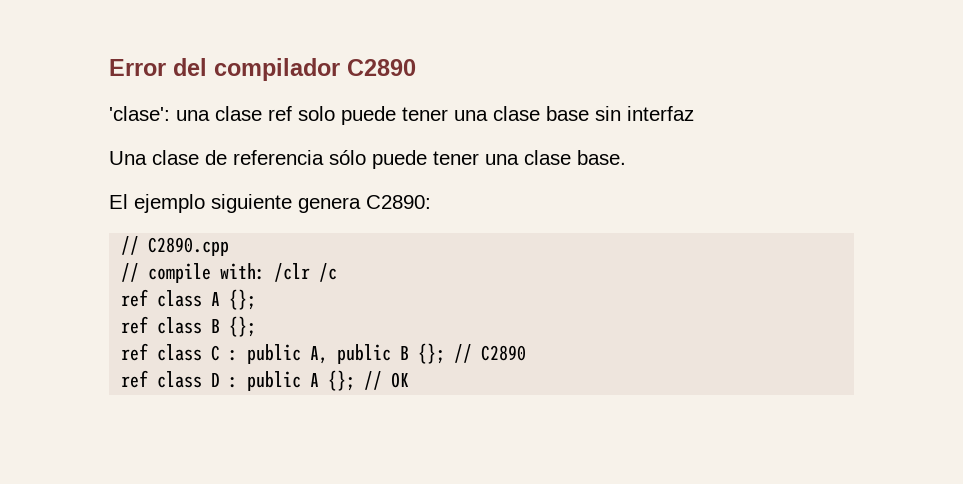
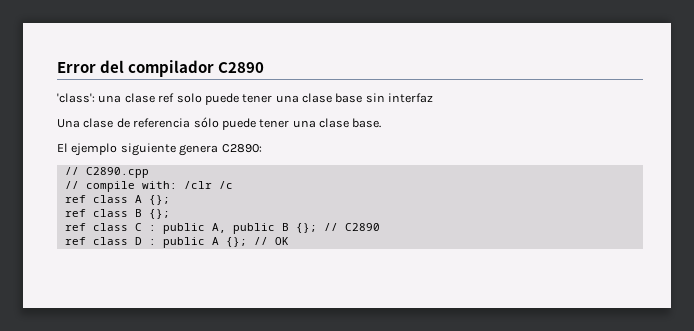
[109,106,170,121] 'clase': -> [57,93,95,103] 'class':

